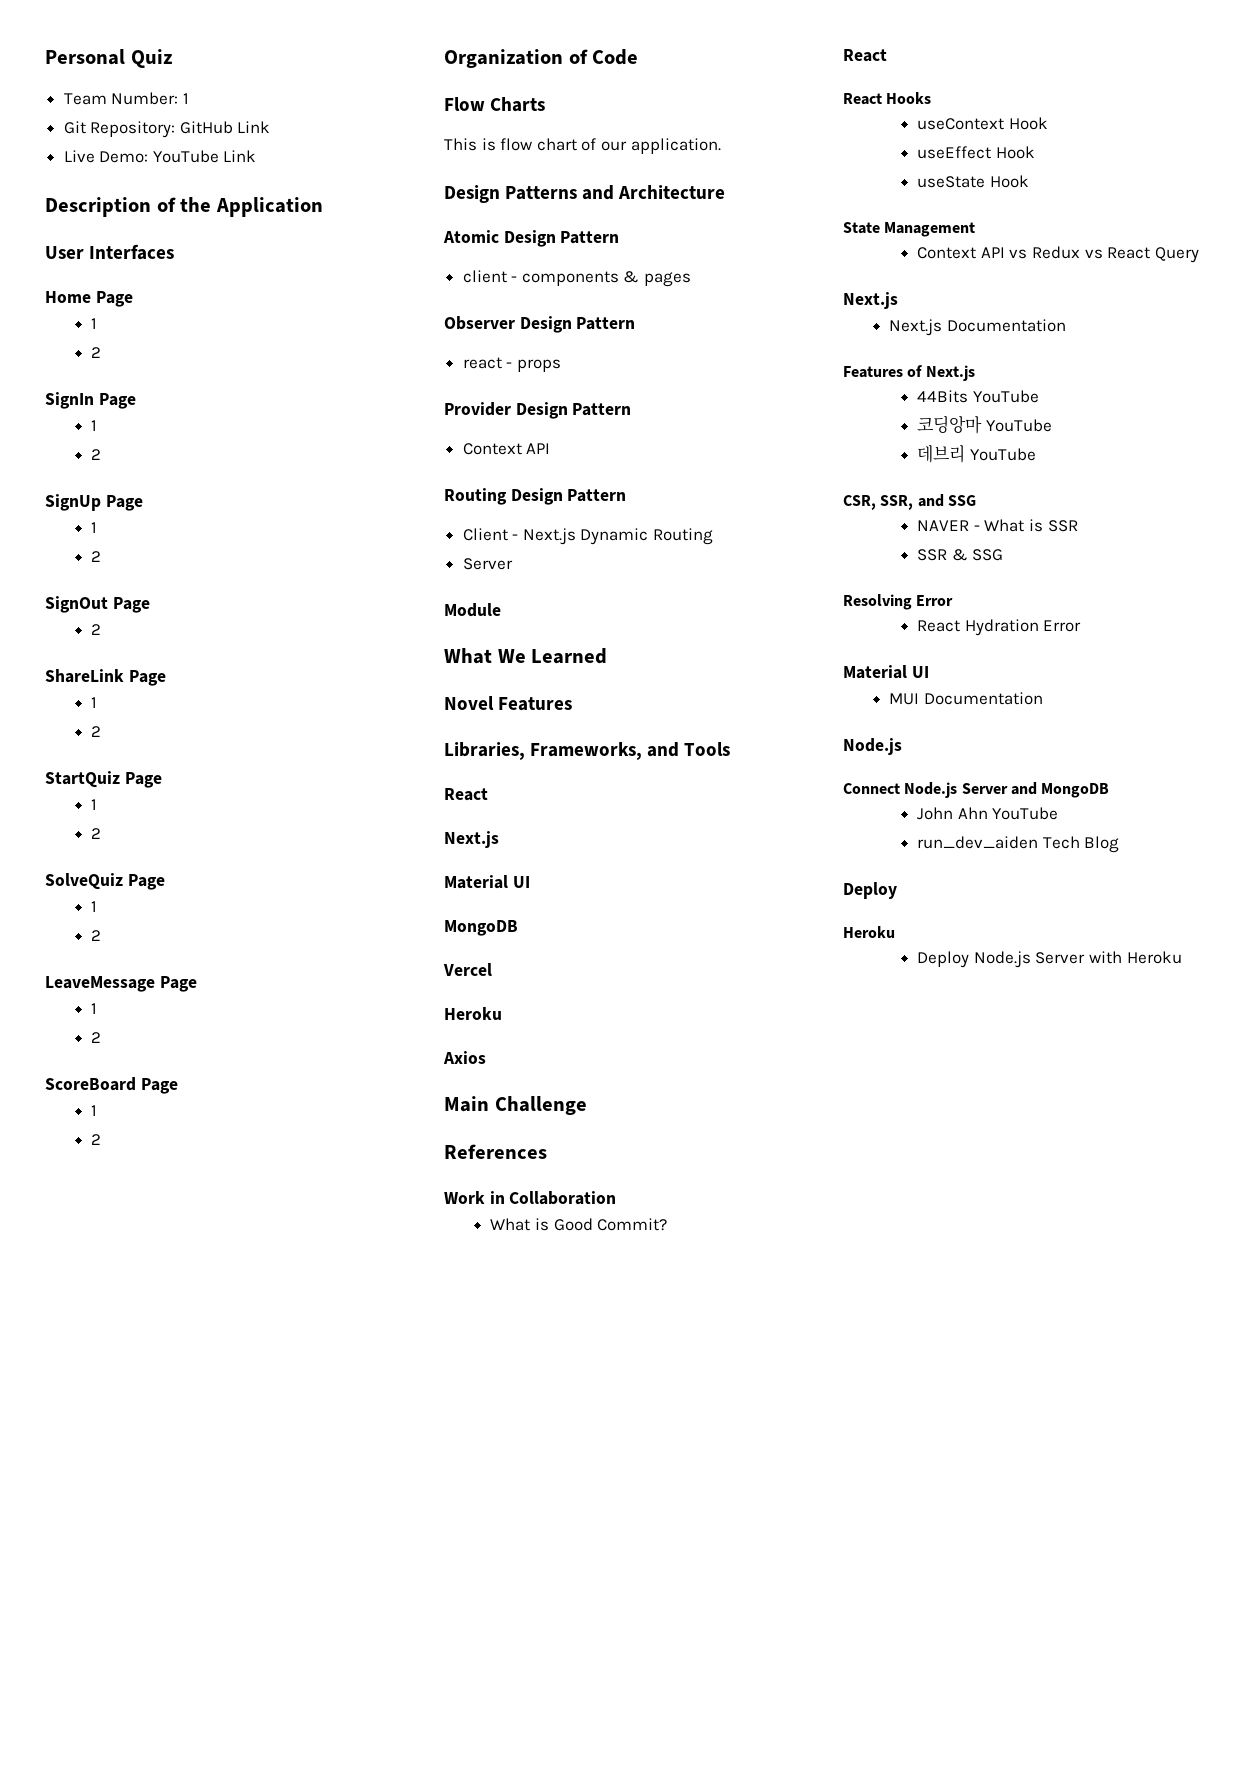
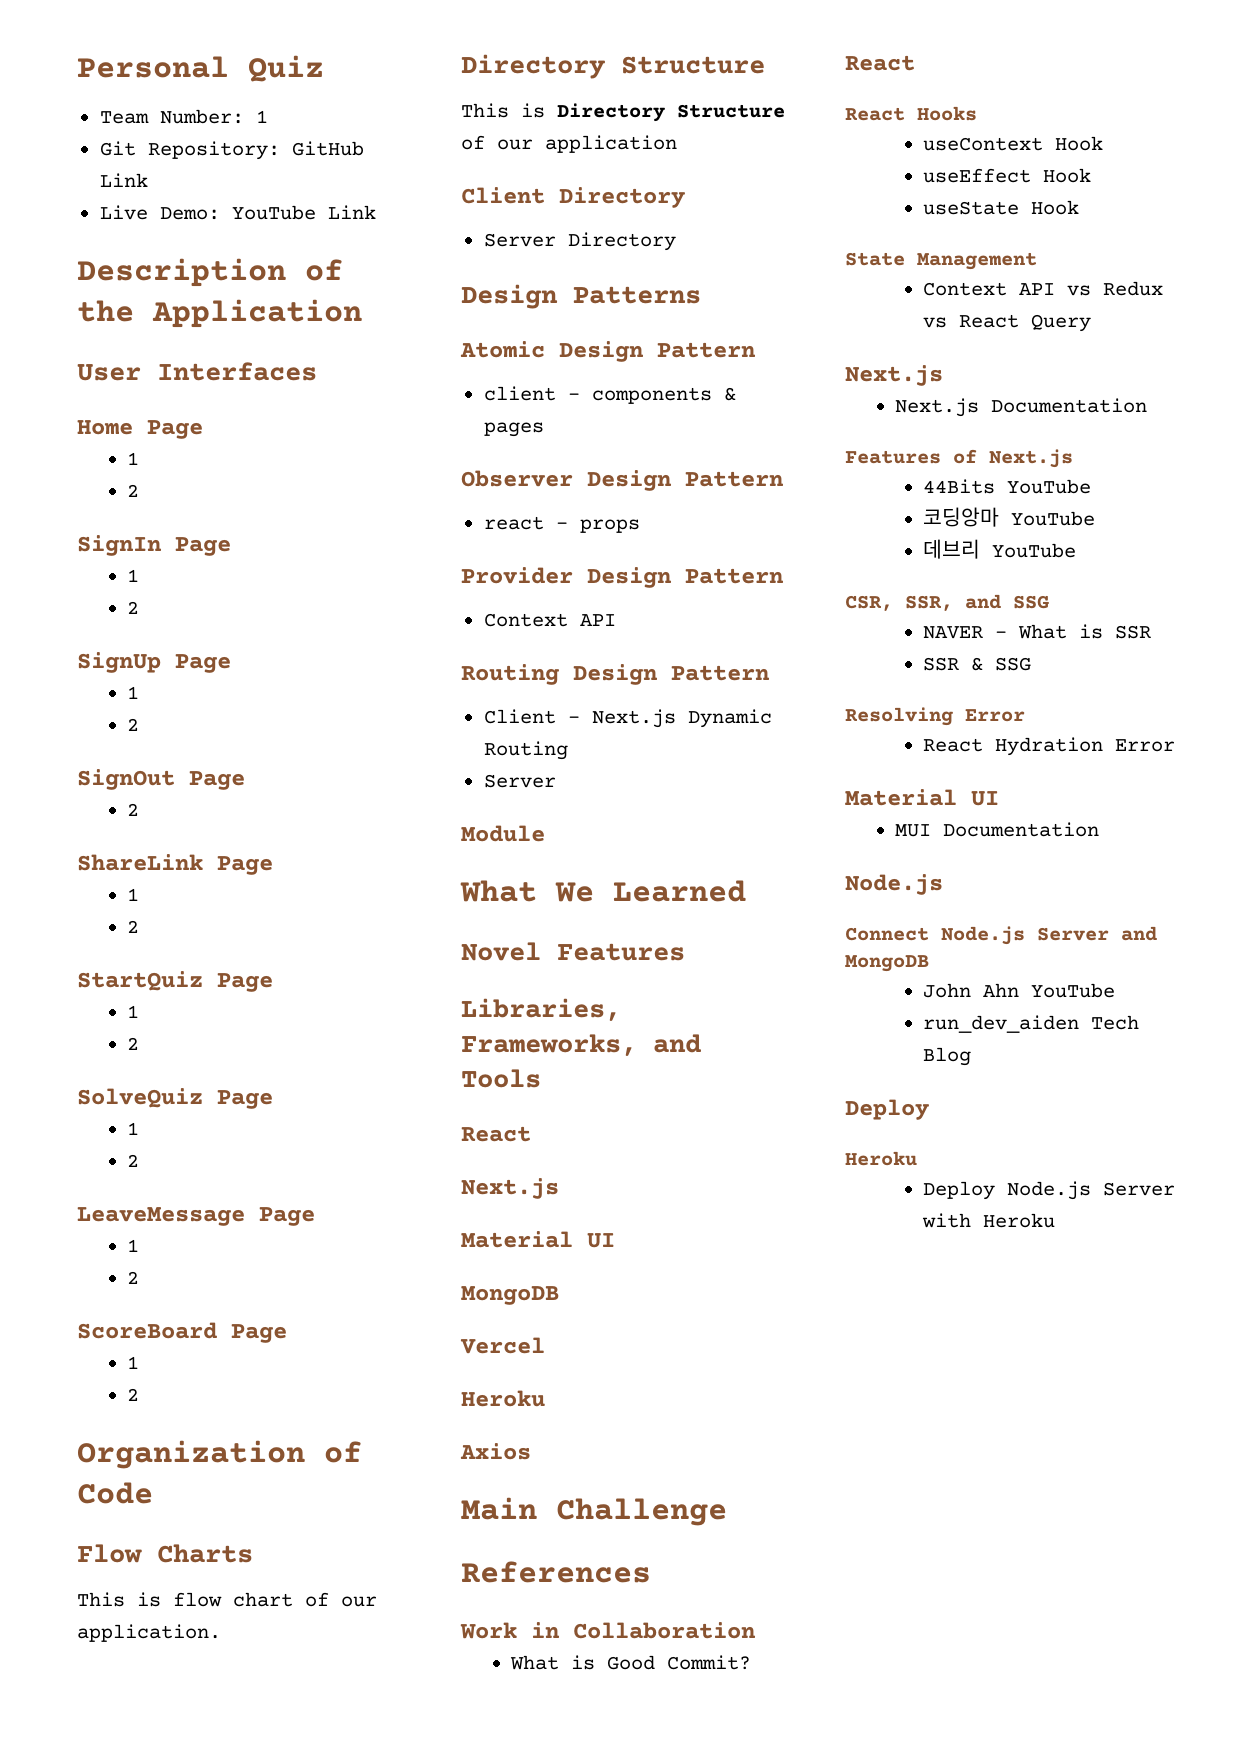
(721, 146) none -> [461,54,765,79] [461,103,785,122] [461,135,677,153] [461,187,685,208] [483,232,676,251] // Directory Structure // This is Directory Structure of our application // Client Directory // Server Directory
[582,185,726,200] and Architecture -> (701, 295) none

